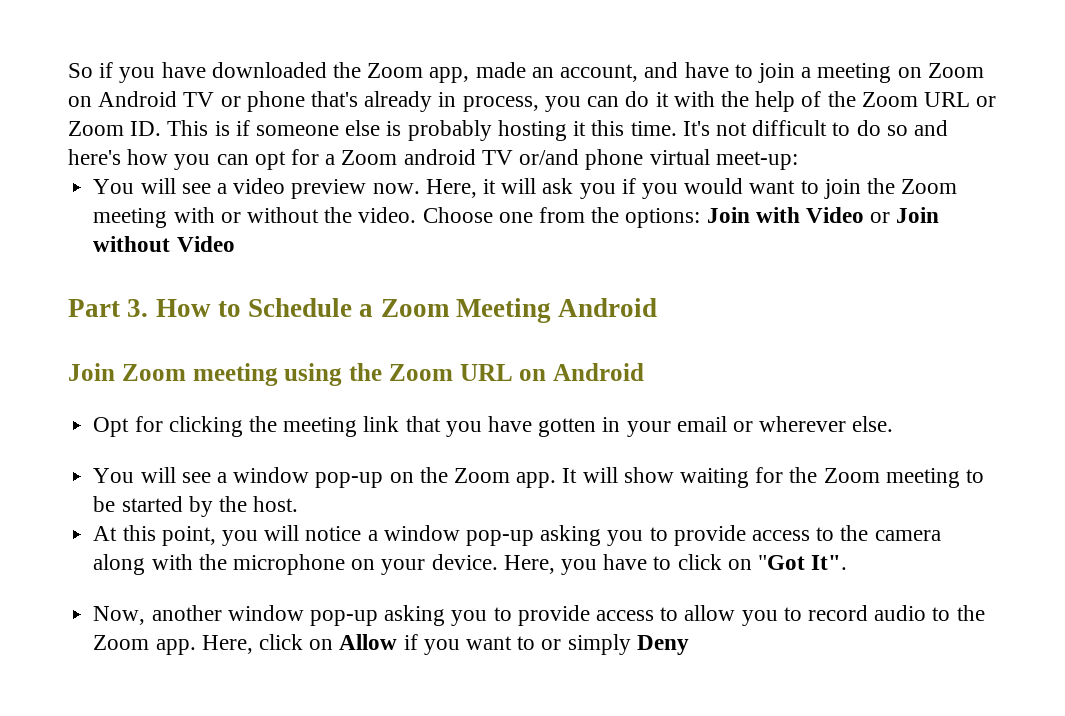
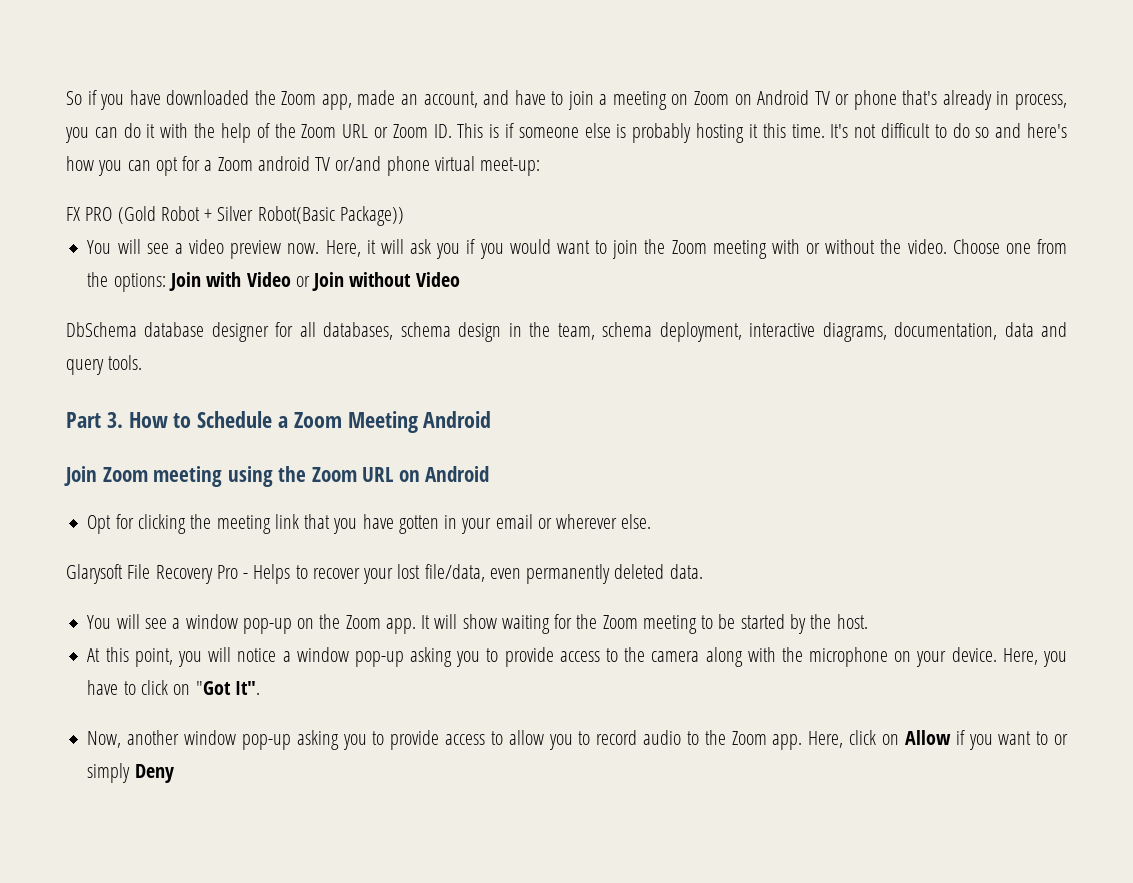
(798, 160) none -> [66,206,404,226] // FX PRO (Gold Robot + Silver Robot(Basic Package))
(235, 244) none -> [66,322,1068,342] [66,355,143,375] // DbSchema database designer for all databases, schema design in the team, schema deployment, interactive diagrams, documentation, data and query tools.
(894, 424) none -> [66,564,703,584] // Glarysoft File Recovery Pro - Helps to recover your lost file/data, even permanently deleted data.

